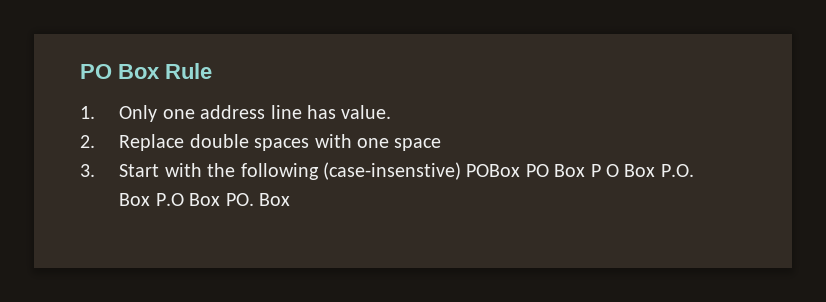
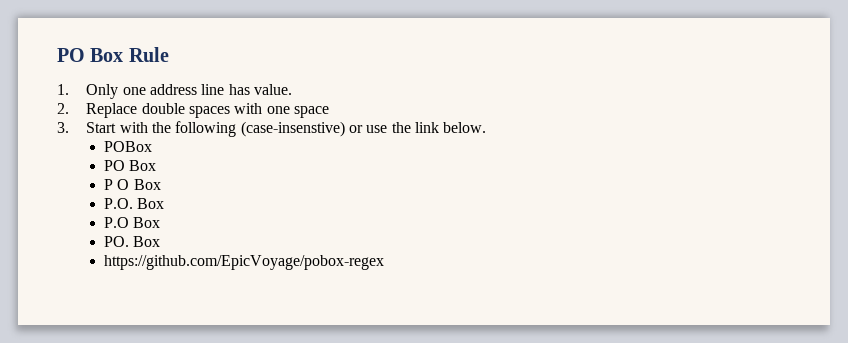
(461, 171) none -> [348,122,487,133] or use the link below. //
[525,164,586,177] PO Box -> [103,160,157,171] // PO Box //
(656, 170) none -> (161, 184) //
(151, 199) none -> (165, 203) //
(221, 199) none -> (161, 222) //
(290, 199) none -> [103,255,384,270] // https://github.com/EpicVoyage/pobox-regex

